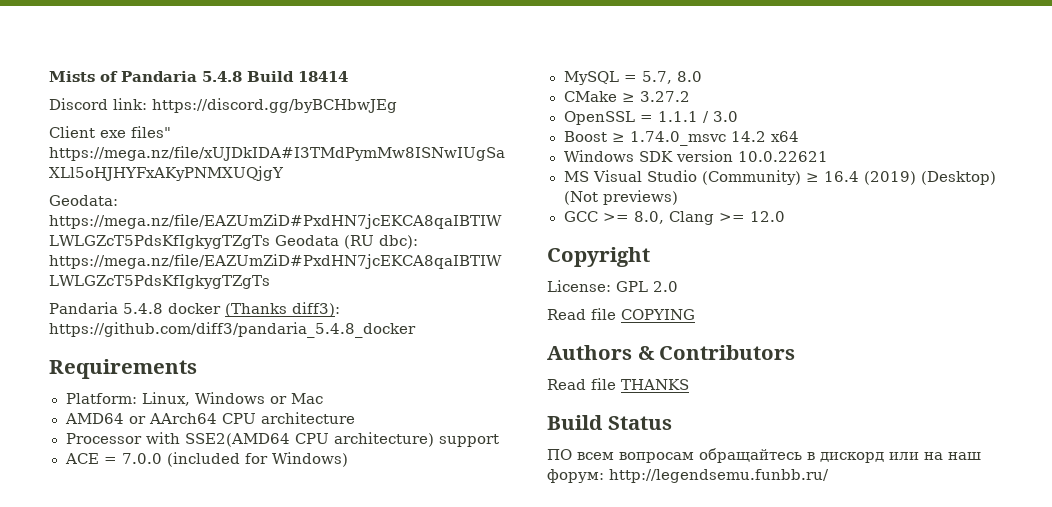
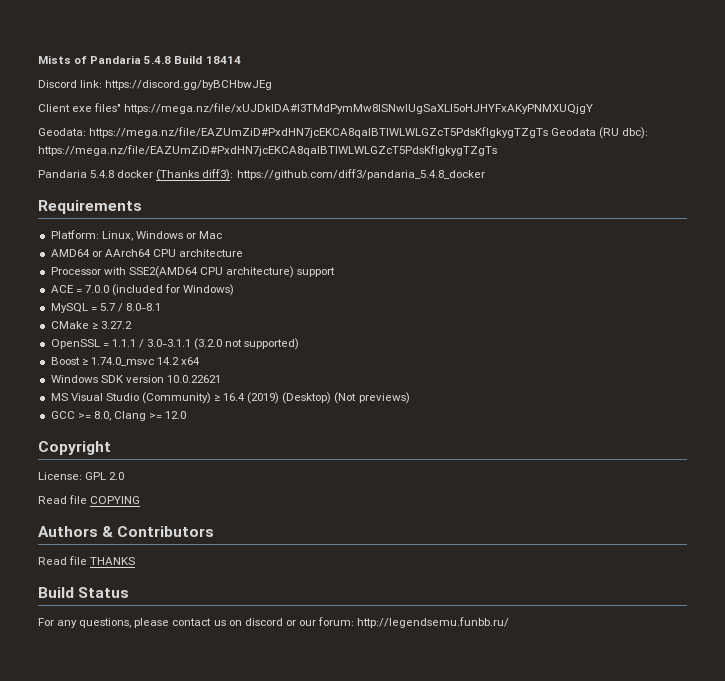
[641,71,702,84] 5.7, 8.0 -> [99,303,162,312] 5.7 / 8.0-8.1
[712,111,738,122] 3.0 -> [147,338,300,350] 3.0-3.1.1 (3.2.0 not supported)
[547,448,981,463] [547,469,604,483] ПО всем вопросам обращайтесь в дискорд или на наш форум: -> [38,617,355,628] For any questions, please contact us on discord or our forum:

